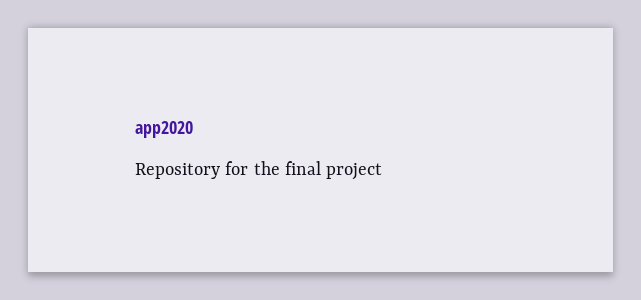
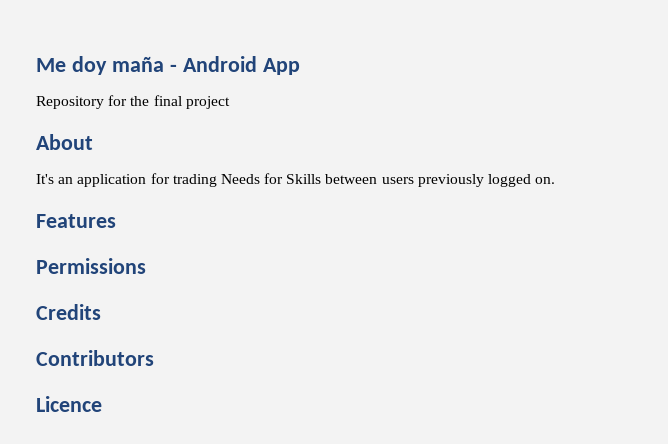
[135,121,193,138] app2020 -> [36,56,300,75] Me doy maña - Android App
(383, 171) none -> [36,134,93,150] [36,173,556,187] [36,214,116,228] [36,258,146,274] [36,304,101,320] [36,350,154,366] [36,396,102,412] // About // It's an application for trading Needs for Skills between users previously logged on. // Features // Permissions // Credits // Contributors // Licence

